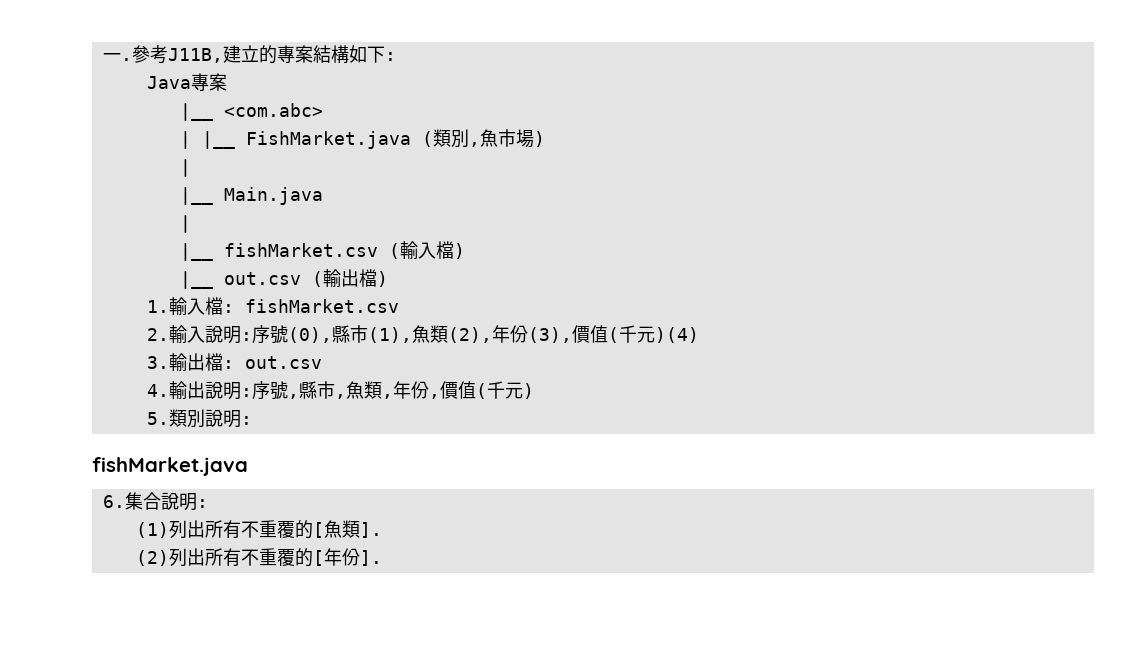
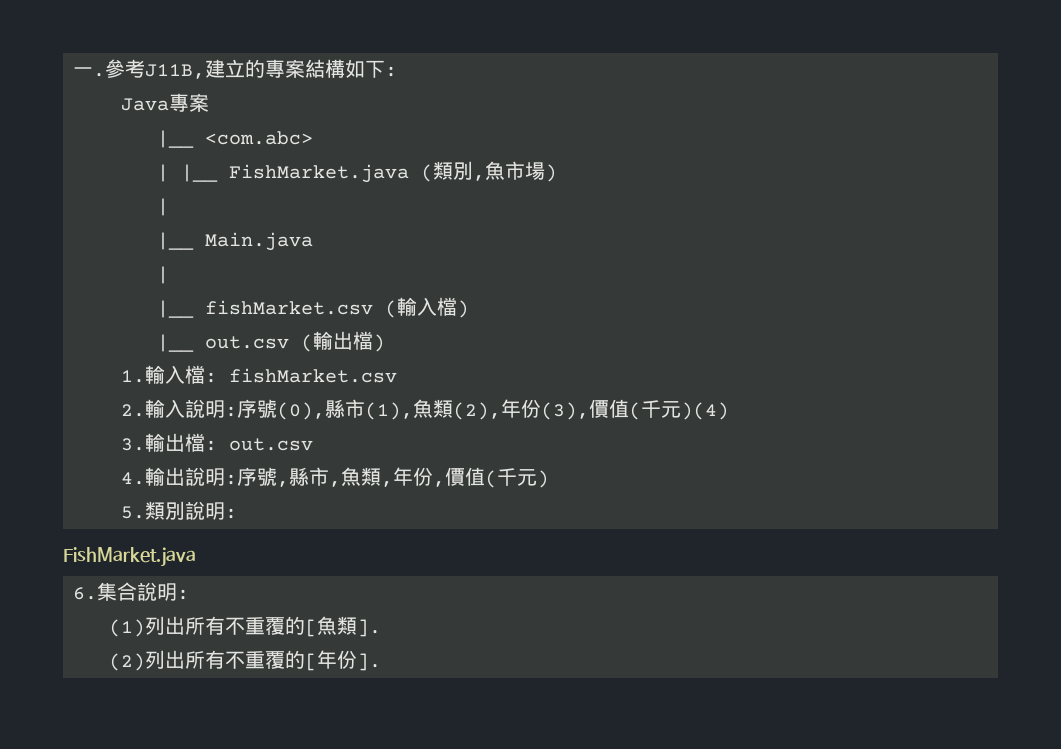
[92,457,248,476] fishMarket.java -> [63,547,196,567] FishMarket.java

